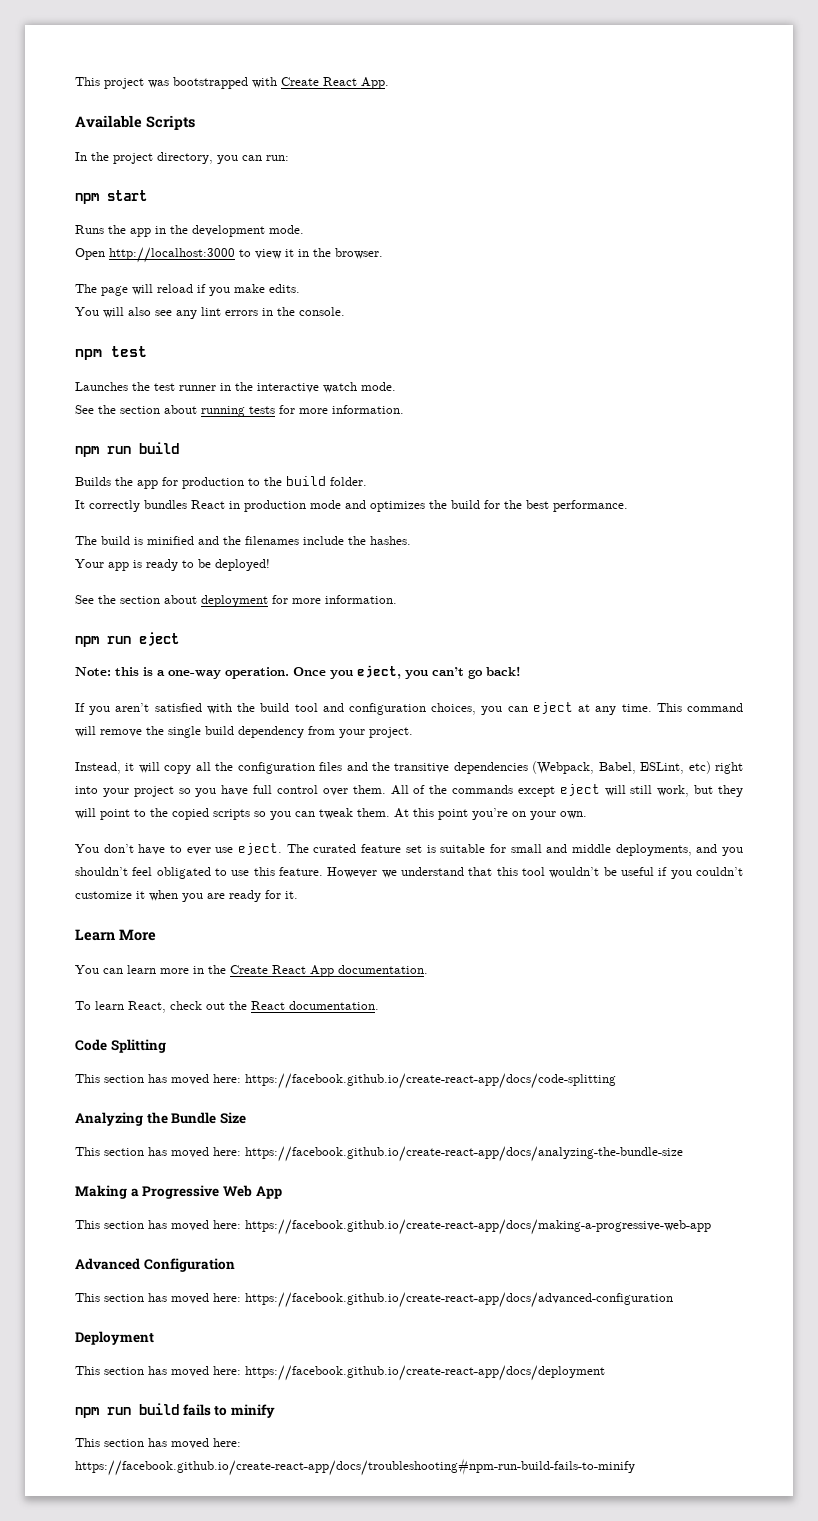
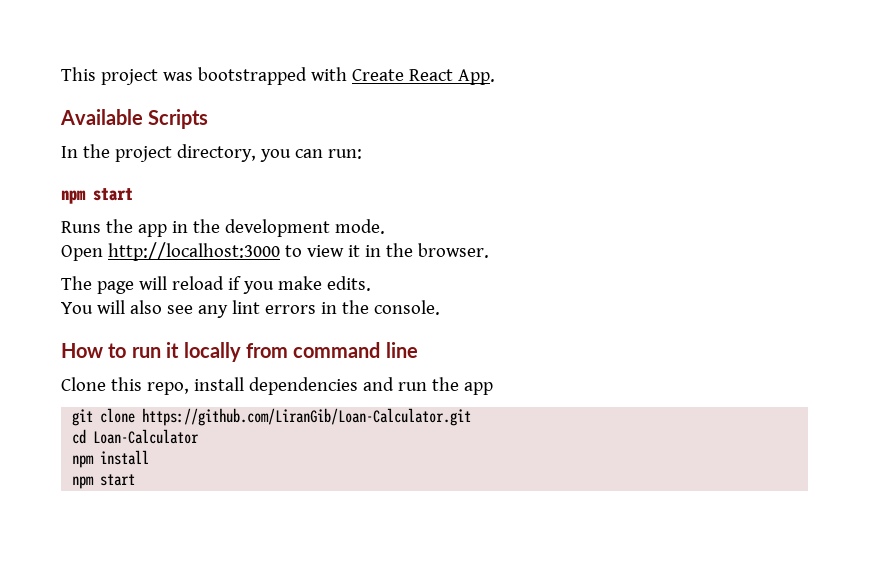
[75,346,147,360] [75,382,396,393] [75,405,404,417] [75,442,179,457] [75,476,367,489] [75,500,628,512] [75,536,411,545] [75,559,270,571] [75,595,397,607] [75,632,179,647] [75,665,521,679] [75,702,743,715] [75,726,413,738] [75,761,743,774] [75,784,744,797] [75,808,587,820] [75,843,743,856] [75,867,744,879] [75,890,298,902] [75,929,156,941] [75,965,428,977] [75,1001,379,1013] [75,1039,166,1053] [75,1073,616,1089] [75,1112,246,1126] [75,1146,683,1162] [75,1185,282,1199] [75,1219,711,1235] [75,1258,235,1272] [75,1292,673,1308] [75,1331,154,1345] [75,1365,605,1381] [75,1403,275,1418] [75,1438,241,1449] [75,1458,635,1476] npm test // Launches the test runner in the interactive watch mode. // See the section about running tests for more information. // npm run build // Builds the app for production to the build folder. // It correctly bundles React in production mode and optimizes the build for the best performance. // The build is minified and the filenames include the hashes. // Your app is ready to be deployed! // See the section about deployment for more information. // npm run eject // Note: this is a one-way operation. Once you eject, you can’t go back! // If you aren’t satisfied with the build tool and configuration choices, you can eject at any time. This command will remove the single build dependency from your project. // Instead, it will copy all the configuration files and the transitive dependencies (Webpack, Babel, ESLint, etc) right into your project so you have full control over them. All of the commands except eject will still work, but they will point to the copied scripts so you can tweak them. At this point you’re on your own. // You don’t have to ever use eject. The curated feature set is suitable for small and middle deployments, and you shouldn’t feel obligated to use this feature. However we understand that this tool wouldn’t be useful if you couldn’t customize it when you are ready for it. // Learn More // You can learn more in the Create React App documentation. // To learn React, check out the React documentation. // Code Splitting // This section has moved here: https://facebook.github.io/create-react-app/docs/code-splitting // Analyzing the Bundle Size // This section has moved here: https://facebook.github.io/create-react-app/docs/analyzing-the-bundle-size // Making a Progressive Web App // This section has moved here: https://facebook.github.io/create-react-app/docs/making-a-progressive-web-app // Advanced Configuration // This section has moved here: https://facebook.github.io/create-react-app/docs/advanced-configuration // Deployment // This section has moved here: https://facebook.github.io/create-react-app/docs/deployment // npm run build fails to minify // This section has moved here: https://facebook.github.io/create-react-app/docs/troubleshooting#npm-run-build-fails-to-minify -> [61,342,418,362] [61,377,493,395] [72,408,472,426] [72,429,200,444] [72,450,150,468] [72,474,136,489] How to run it locally from command line // Clone this repo, install dependencies and run the app // git clone https://github.com/LiranGib/Loan-Calculator.git // cd Loan-Calculator // npm install // npm start

